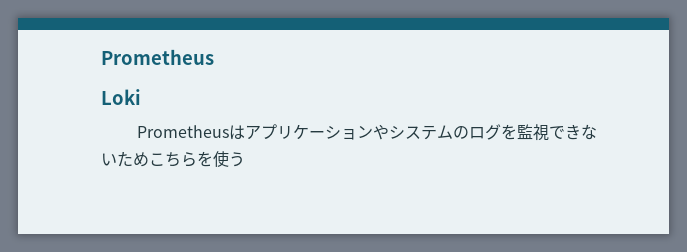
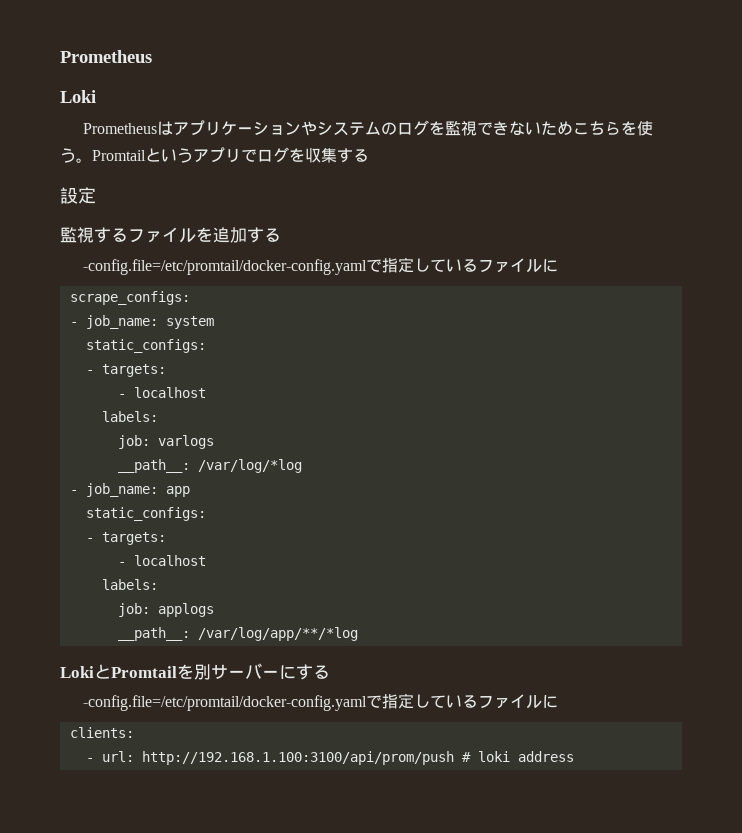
(245, 159) none -> [76,147,369,163] [60,187,96,204] [60,227,281,243] [83,257,559,275] [69,291,190,305] [69,315,214,329] [85,339,206,353] [85,364,166,377] [117,387,206,398] [101,411,158,422] [117,435,214,449] [117,459,302,473] [69,483,190,497] [85,507,206,521] [85,532,166,545] [117,555,206,566] [101,579,158,590] [117,603,214,617] [117,627,358,641] [60,663,330,680] [83,693,559,711] [69,727,134,738] [85,751,574,765] 。Promtailというアプリでログを収集する // 設定 // 監視するファイルを追加する // -config.file=/etc/promtail/docker-config.yamlで指定しているファイルに // scrape_configs: // - job_name: system // static_configs: // - targets: // - localhost // labels: // job: varlogs // __path__: /var/log/*log // - job_name: app // static_configs: // - targets: // - localhost // labels: // job: applogs // __path__: /var/log/app/**/*log // LokiとPromtailを別サーバーにする // -config.file=/etc/promtail/docker-config.yamlで指定しているファイルに // clients: // - url: http://192.168.1.100:3100/api/prom/push # loki address

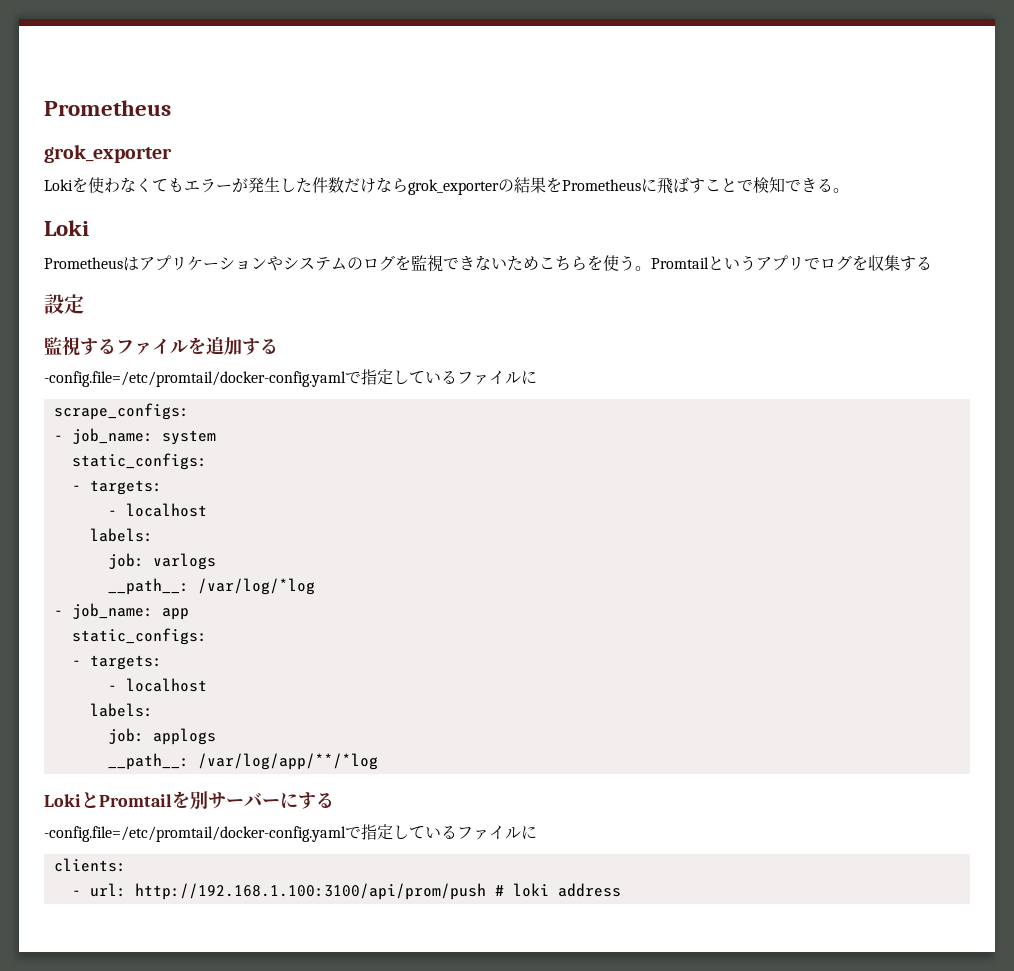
[60,50,152,63] Prometheus -> [44,100,171,116] [44,144,172,163] [44,177,849,195] Prometheus // grok_exporter // Lokiを使わなくてもエラーが発生した件数だけならgrok_exporterの結果をPrometheusに飛ばすことで検知できる。

